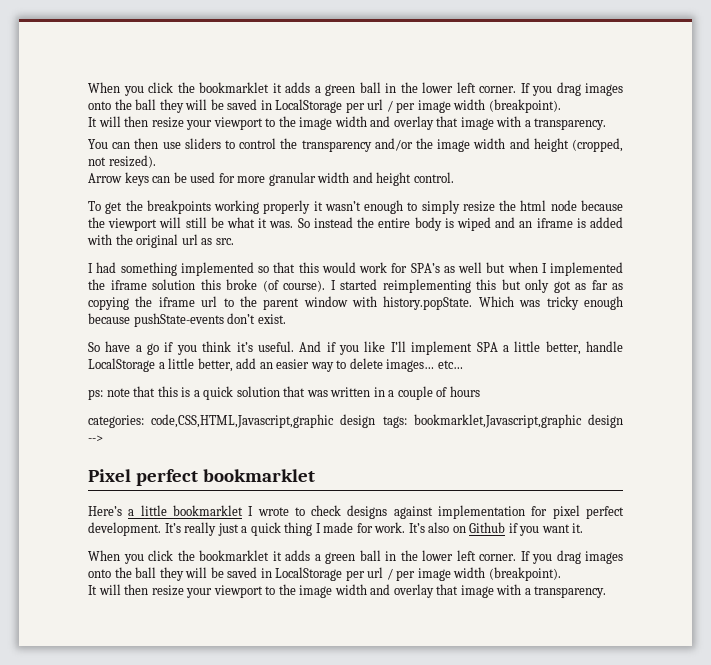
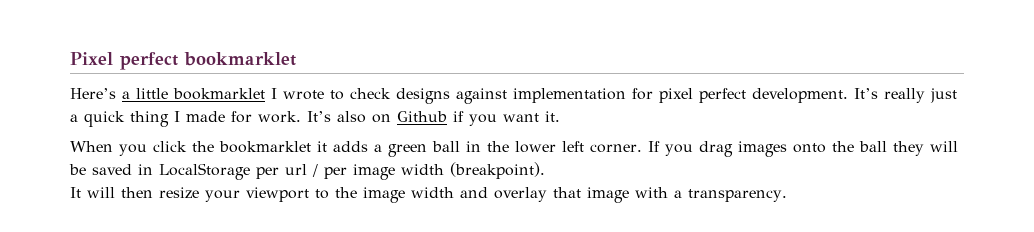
[88,82,623,96] [88,99,561,113] [88,116,607,130] [88,138,623,152] [88,155,156,168] [88,172,454,186] [88,200,623,214] [88,217,623,231] [87,234,234,248] [88,262,623,276] [88,279,623,293] [88,296,623,310] [88,313,286,327] [88,341,623,355] [88,358,463,372] [88,386,480,400] [88,414,623,428] [88,435,103,442] When you click the bookmarklet it adds a green ball in the lower left corner. If you drag images onto the ball they will be saved in LocalStorage per url / per image width (breakpoint). // It will then resize your viewport to the image width and overlay that image with a transparency. // You can then use sliders to control the transparency and/or the image width and height (cropped, not resized). // Arrow keys can be used for more granular width and height control. // To get the breakpoints working properly it wasn’t enough to simply resize the html node because the viewport will still be what it was. So instead the entire body is wiped and an iframe is added with the original url as src. // I had something implemented so that this would work for SPA’s as well but when I implemented the iframe solution this broke (of course). I started reimplementing this but only got as far as copying the iframe url to the parent window with history.popState. Which was tricky enough because pushState-events don’t exist. // So have a go if you think it’s useful. And if you like I’ll implement SPA a little better, handle LocalStorage a little better, add an easier way to delete images… etc… // ps: note that this is a quick solution that was written in a couple of hours // categories: code,CSS,HTML,Javascript,graphic design tags: bookmarklet,Javascript,graphic design --> // -> (70, 58) none

